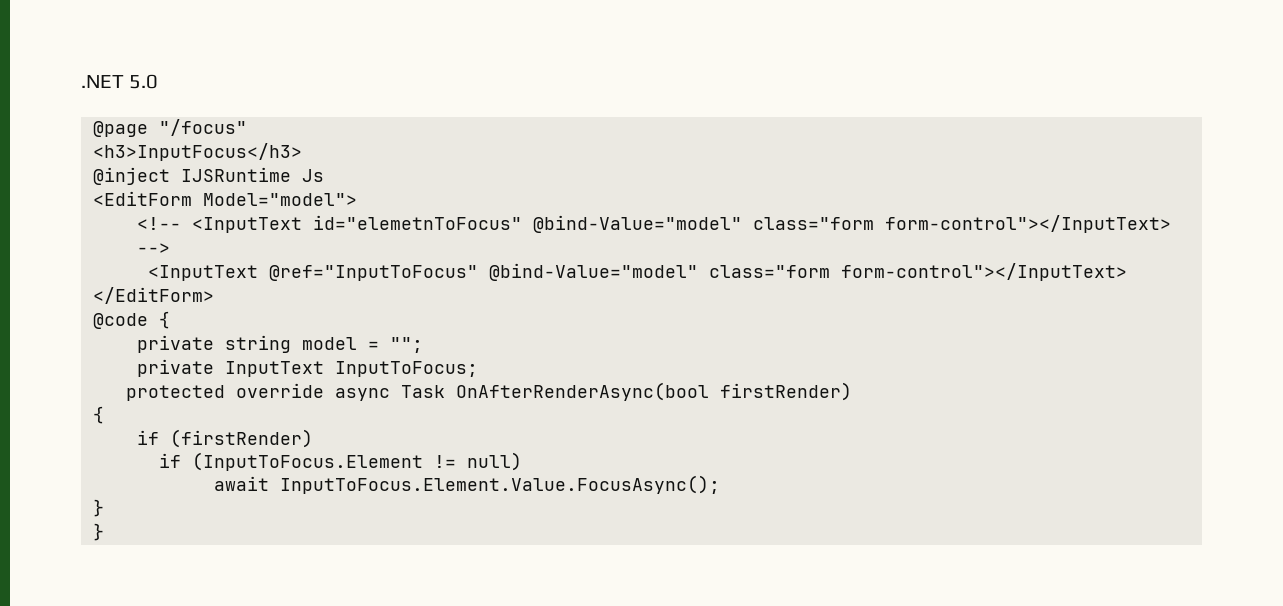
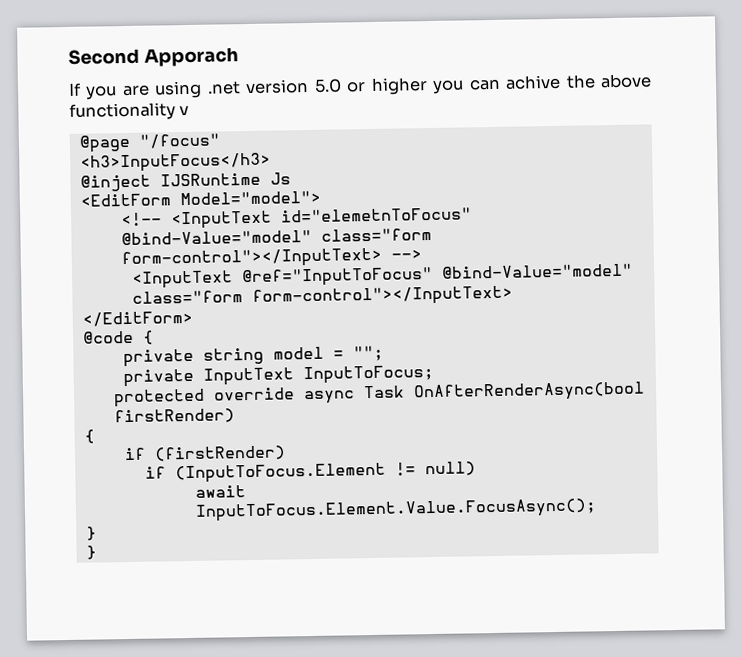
[81,74,159,89] .NET 5.0 -> [68,47,239,67] [68,73,652,100] [69,102,190,121] Second Apporach // If you are using .net version 5.0 or higher you can achive the above functionality v

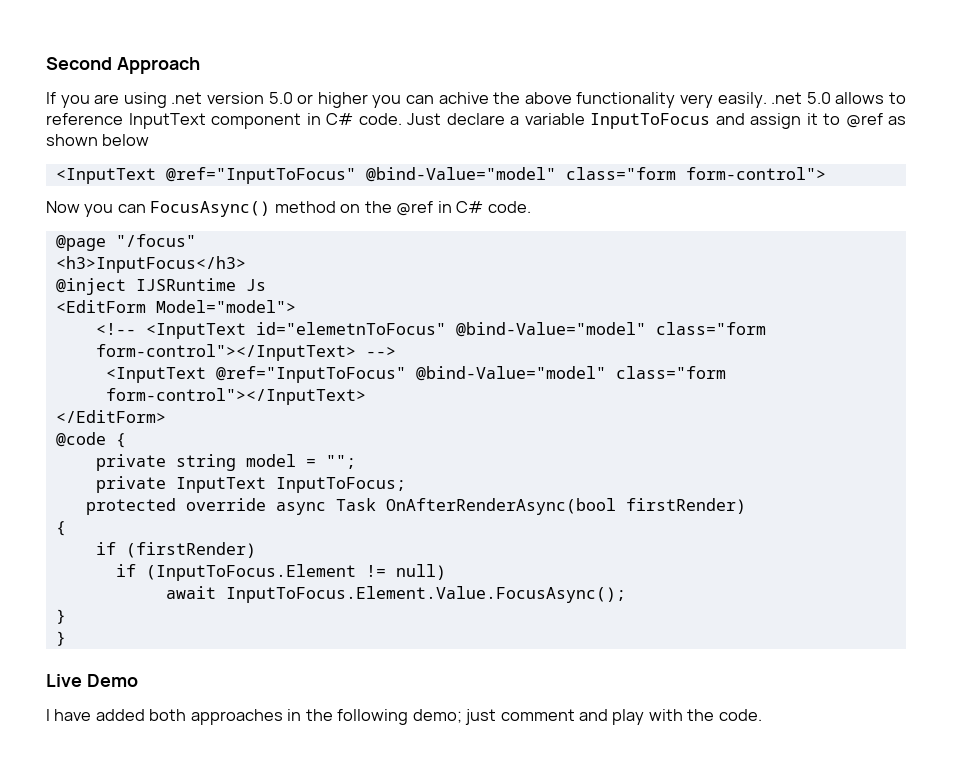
[143,47,239,67] Apporach -> [116,57,200,74] Approach
[179,105,190,116] v -> [680,92,907,108] [46,113,906,129] [46,134,150,146] [55,167,826,184] [46,201,531,217] very easily. .net 5.0 allows to reference InputText component in C# code. Just declare a variable InputToFocus and assign it to @ref as shown below // <InputText @ref="InputToFocus" @bind-Value="model" class="form form-control"> // Now you can FocusAsync() method on the @ref in C# code.
(97, 552) none -> [46,674,138,687] [46,709,762,725] // Live Demo // I have added both approaches in the following demo; just comment and play with the code.

